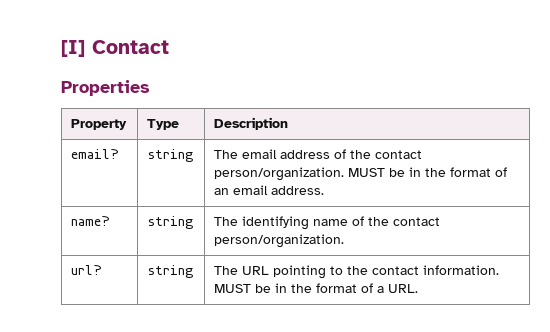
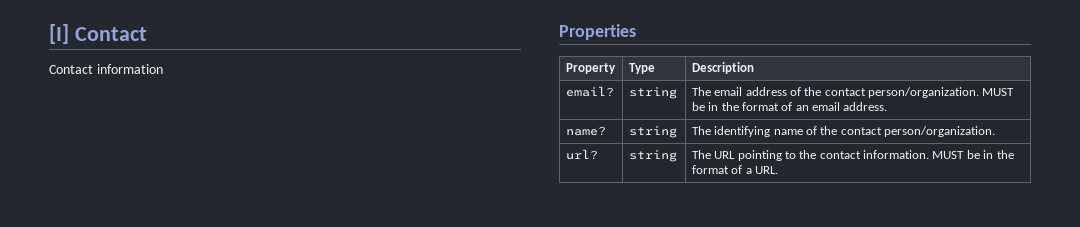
(169, 47) none -> [49,64,163,74] // Contact information

